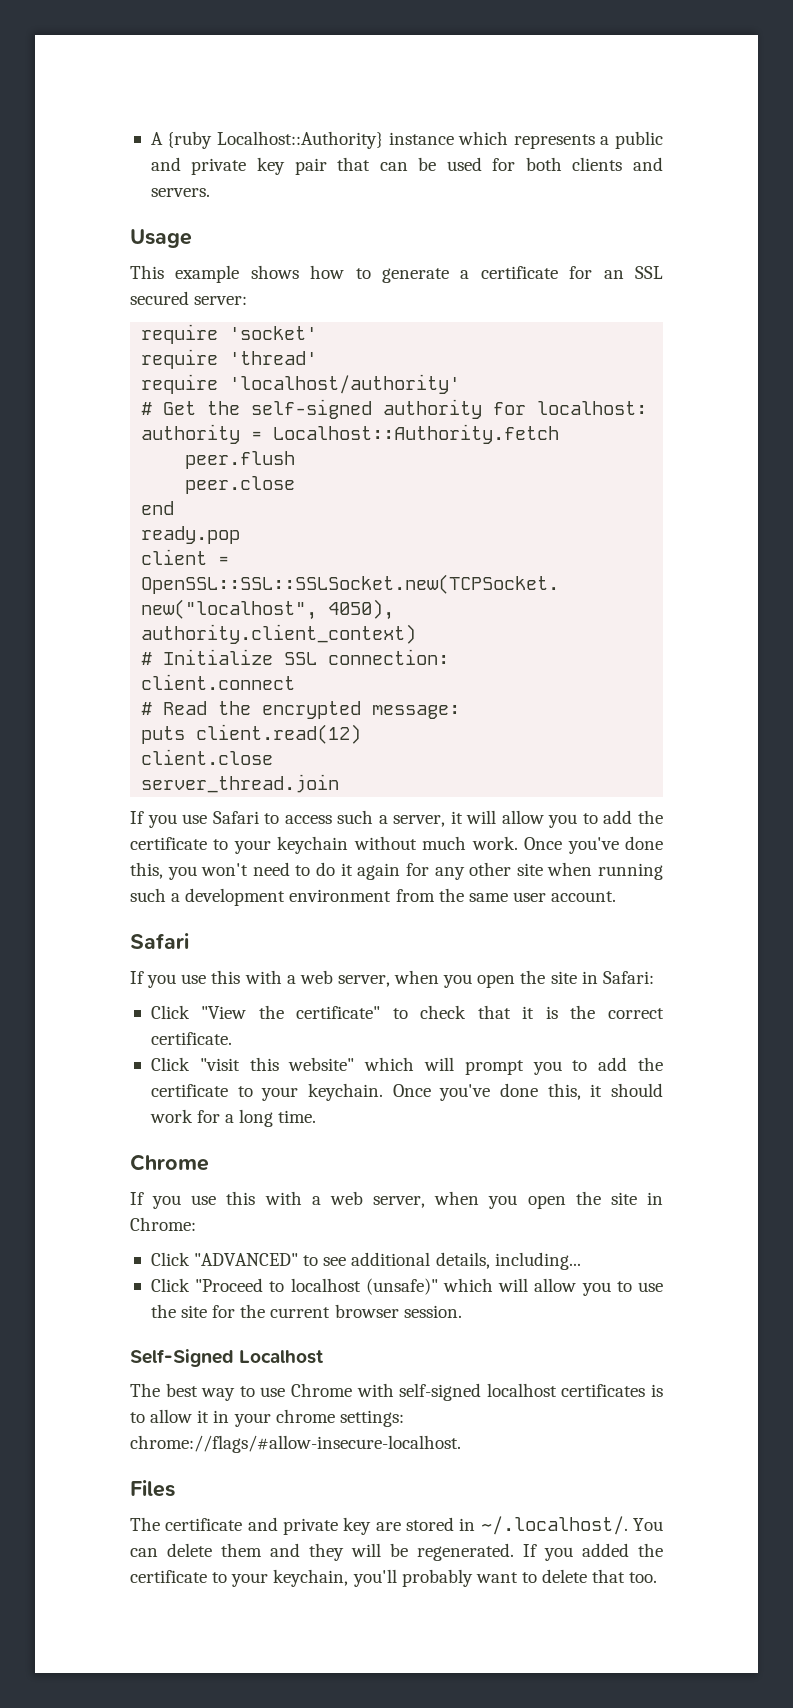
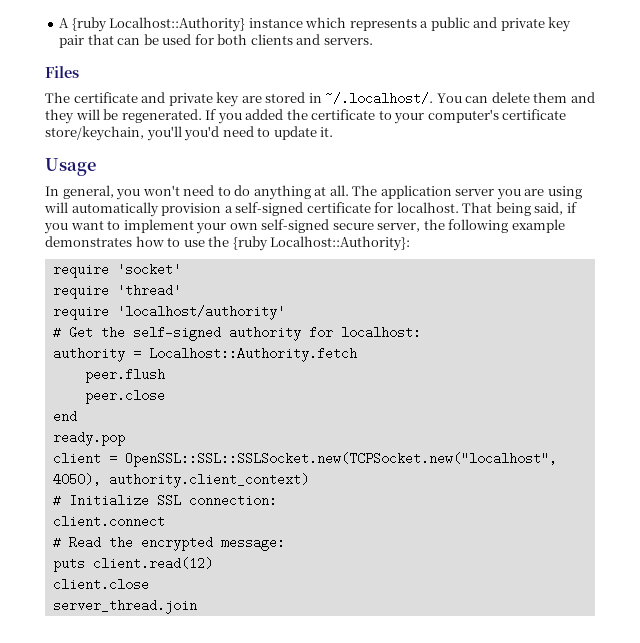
[130,229,192,248] [130,265,663,283] [130,291,248,305] Usage // This example shows how to generate a certificate for an SSL secured server: -> [45,66,79,78] [45,92,595,107] [45,109,567,124] [45,126,334,141] [45,158,96,176] [45,185,582,200] [44,202,577,217] [44,219,565,234] [45,236,411,251] Files // The certificate and private key are stored in ~/.localhost/. You can delete them and they will be regenerated. If you added the certificate to your computer's certificate store/keychain, you'll you'd need to update it. // Usage // In general, you won't need to do anything at all. The application server you are using will automatically provision a self-signed certificate for localhost. That being said, if you want to implement your own self-signed secure server, the following example demonstrates how to use the {ruby Localhost::Authority}:
[130,810,663,828] [130,836,664,854] [130,862,663,880] [130,888,617,906] [130,933,189,949] [130,970,654,988] [150,1005,664,1019] [150,1032,232,1045] [150,1057,663,1075] [150,1083,664,1101] [149,1109,317,1127] [130,1154,209,1171] [130,1191,663,1209] [130,1217,196,1231] [150,1252,581,1270] [150,1278,663,1296] [150,1304,462,1318] [130,1349,324,1367] [130,1383,664,1401] [130,1409,404,1427] [130,1435,461,1453] [130,1480,175,1497] [130,1516,663,1535] [130,1543,663,1561] [130,1569,658,1587] // If you use Safari to access such a server, it will allow you to add the certificate to your keychain without much work. Once you've done this, you won't need to do it again for any other site when running such a development environment from the same user account. // Safari // If you use this with a web server, when you open the site in Safari: // Click "View the certificate" to check that it is the correct certificate. // Click "visit this website" which will prompt you to add the certificate to your keychain. Once you've done this, it should work for a long time. // Chrome // If you use this with a web server, when you open the site in Chrome: // Click "ADVANCED" to see additional details, including... // Click "Proceed to localhost (unsafe)" which will allow you to use the site for the current browser session. // Self-Signed Localhost // The best way to use Chrome with self-signed localhost certificates is to allow it in your chrome settings: chrome://flags/#allow-insecure-localhost. // Files // The certificate and private key are stored in ~/.localhost/. You can delete them and they will be regenerated. If you added the certificate to your keychain, you'll probably want to delete that too. -> (197, 606) none

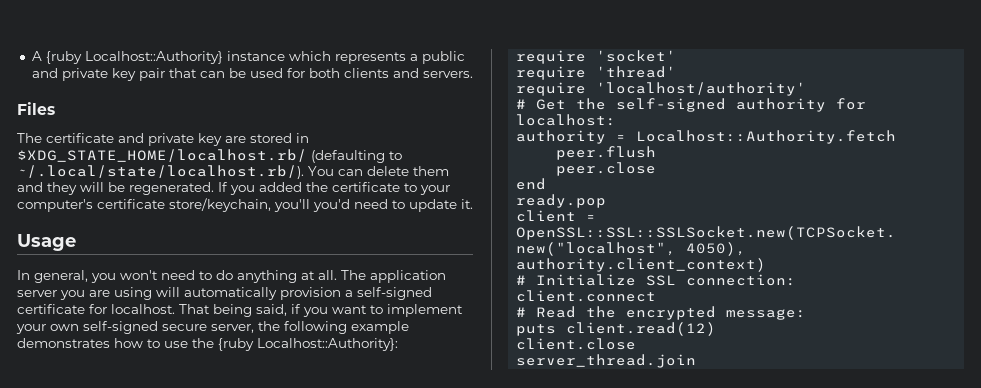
[325,92,434,105] ~/.localhost/. -> [17,149,402,163] [17,165,304,179] $XDG_STATE_HOME/localhost.rb/ (defaulting to ~/.local/state/localhost.rb/).

